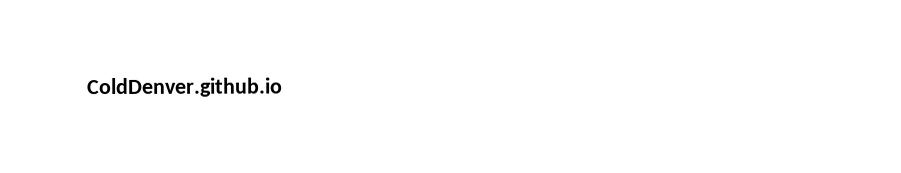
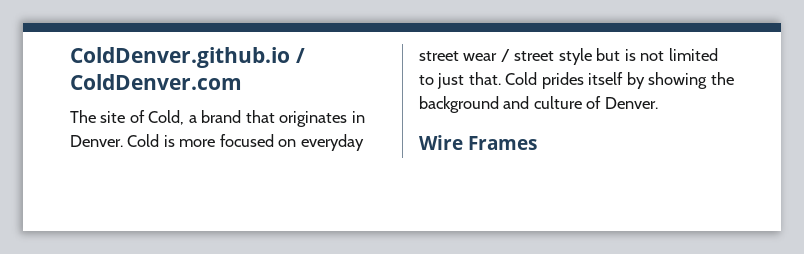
(283, 87) none -> [295,48,305,63] [70,74,242,90] [70,110,365,127] [70,134,364,151] [419,48,718,65] [419,72,734,89] [419,96,658,113] [419,135,538,150] / ColdDenver.com // The site of Cold, a brand that originates in Denver. Cold is more focused on everyday street wear / street style but is not limited to just that. Cold prides itself by showing the background and culture of Denver. // Wire Frames

